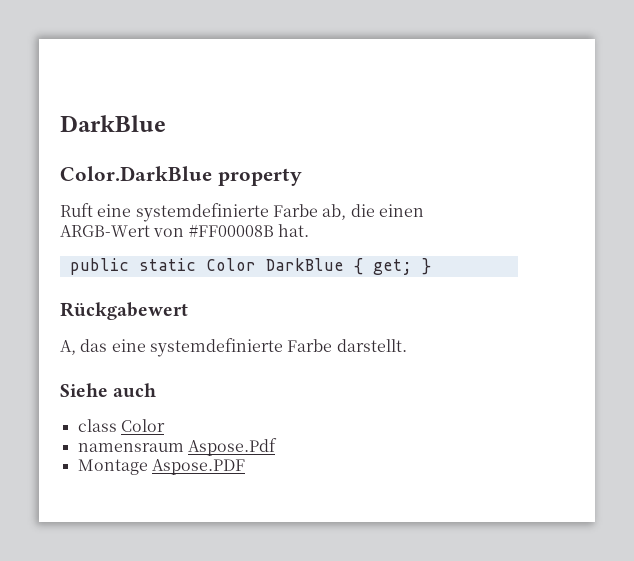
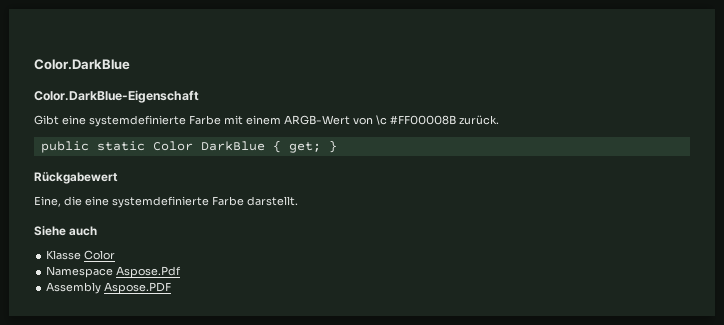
[60,115,166,132] [60,166,302,186] [60,203,424,222] [60,224,309,237] DarkBlue // Color.DarkBlue property // Ruft eine systemdefinierte Farbe ab, die einen ARGB-Wert von #FF00008B hat. -> [34,59,130,70] [34,90,199,103] [34,115,499,127] Color.DarkBlue // Color.DarkBlue-Eigenschaft // Gibt eine systemdefinierte Farbe mit einem ARGB-Wert von \c #FF00008B zurück.
[60,339,108,355] A, das -> [34,196,82,207] Eine, die
[77,419,117,432] class -> [46,250,82,260] Klasse
[77,443,184,452] namensraum -> [46,266,114,278] Namespace
[77,459,148,475] Montage -> [46,282,102,294] Assembly

